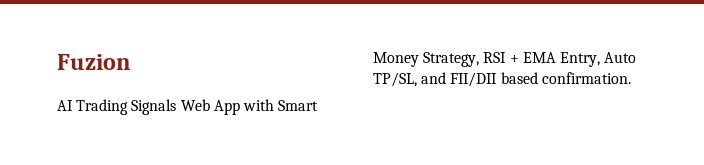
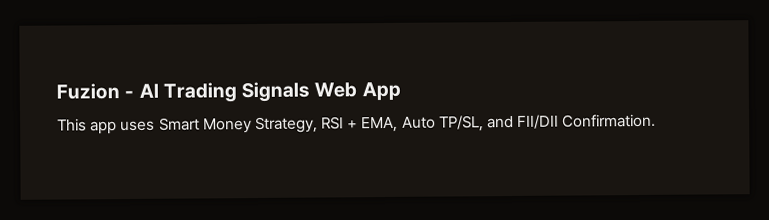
(131, 62) // -> [124,90,135,99] -
[242,99,274,111] with -> [57,118,156,135] // This app uses
[522,52,600,67] EMA Entry, -> [361,116,399,133] EMA,
[500,72,631,84] based confirmation. -> [562,113,657,128] Confirmation.

